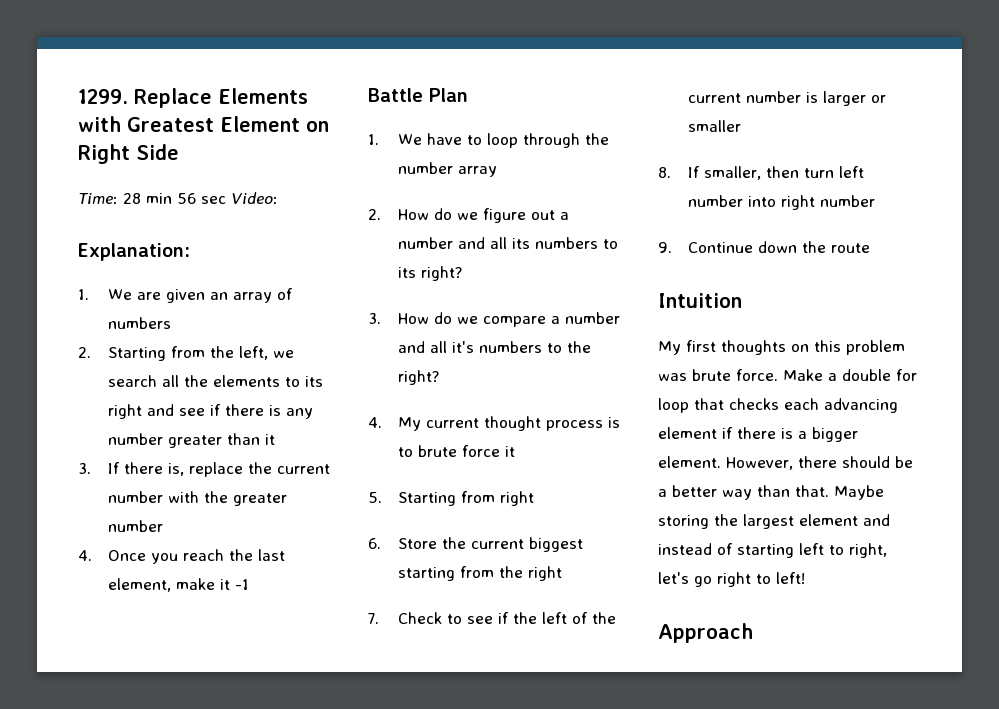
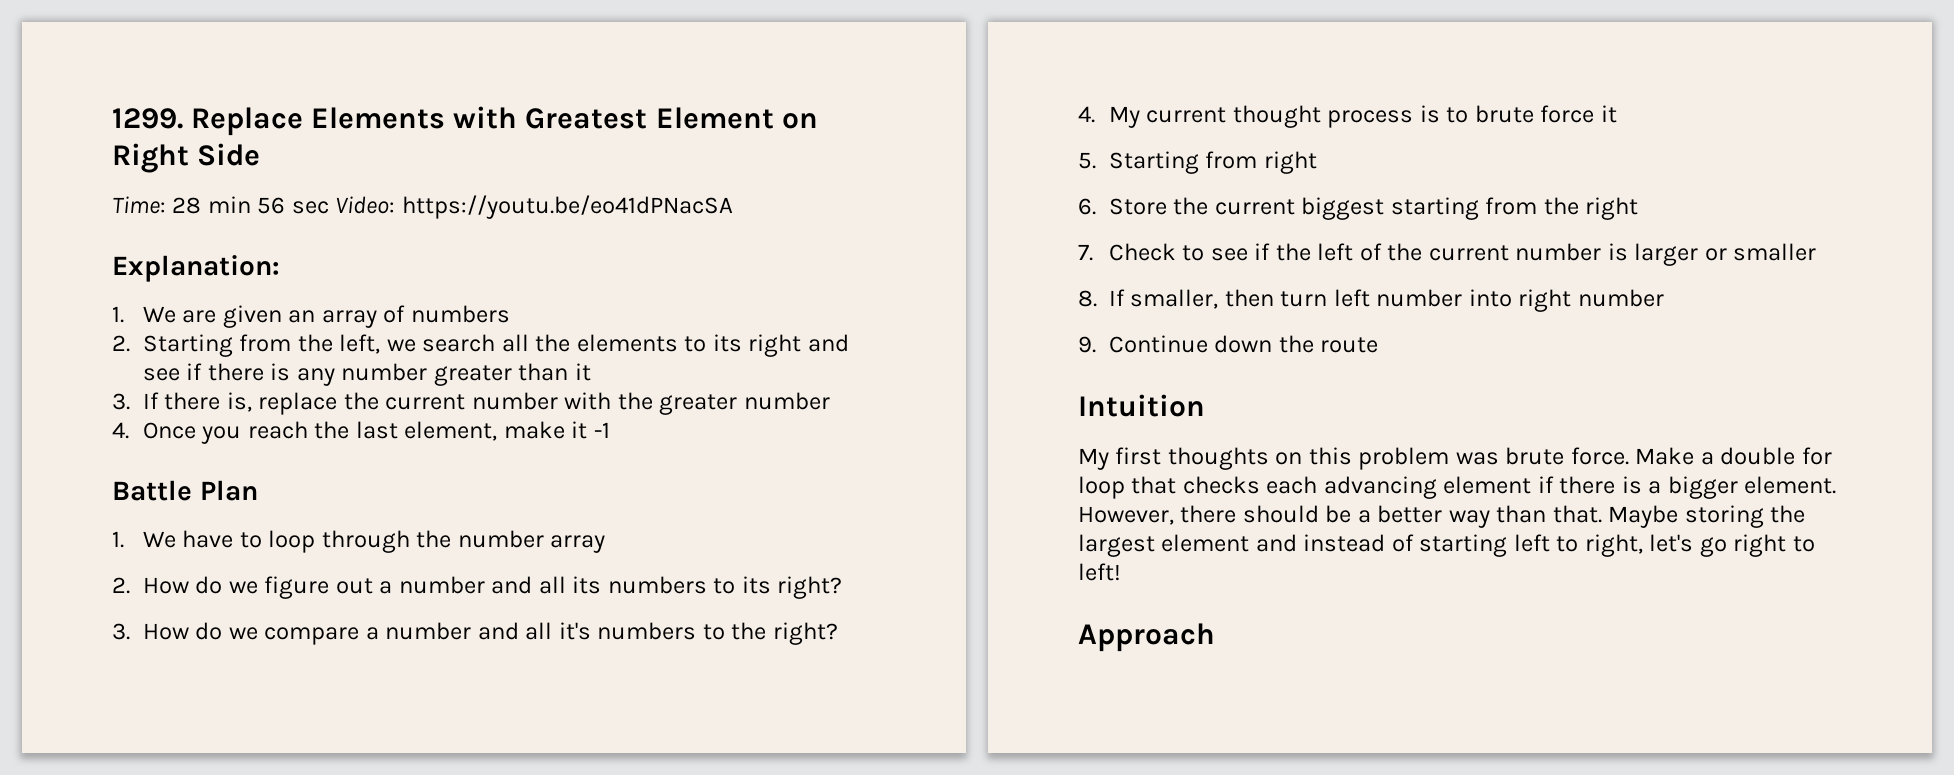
(278, 198) none -> [401,195,733,219] https://youtu.be/eo41dPNacSA

